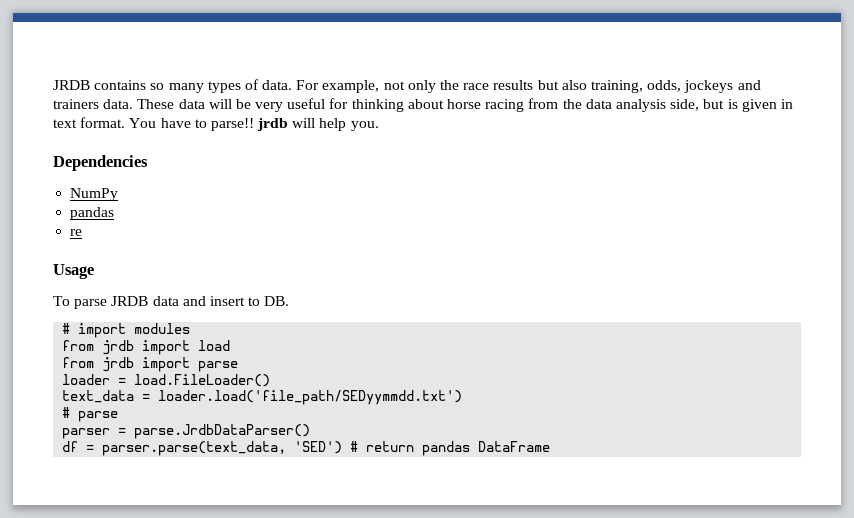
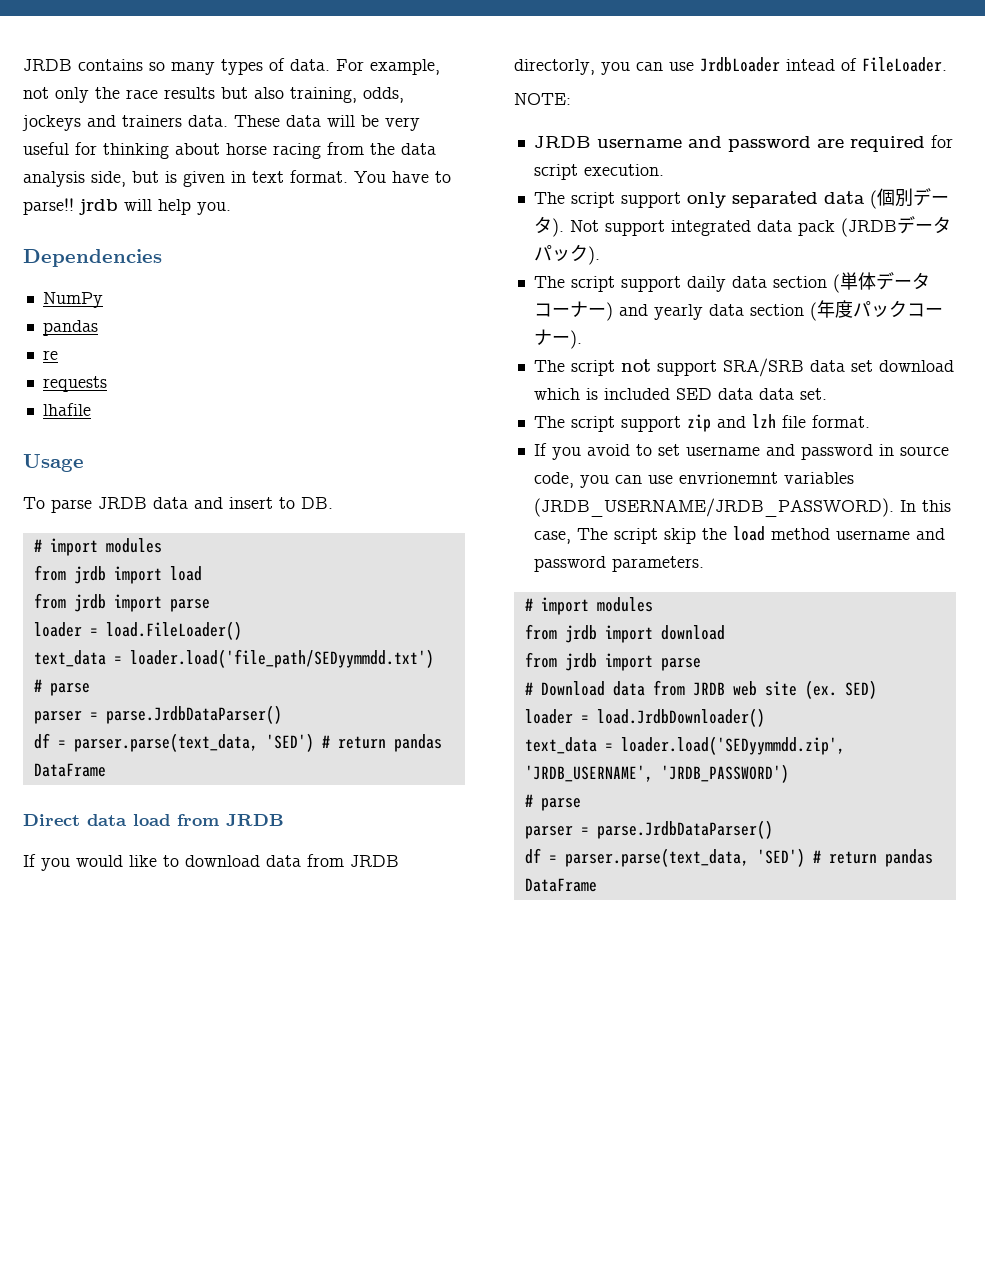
(83, 232) none -> [42,376,107,392] [42,403,91,416] // requests // lhafile
(551, 446) none -> [23,814,284,826] [23,854,399,871] [514,57,947,75] [514,93,571,105] [533,135,953,152] [533,164,664,180] [533,188,949,209] [533,216,951,237] [533,244,600,265] [533,272,930,293] [533,300,943,321] [533,329,582,349] [533,358,954,377] [533,388,827,400] [533,414,870,432] [533,443,949,460] [533,472,854,488] [533,498,951,517] [533,526,945,544] [533,556,704,572] [524,597,653,615] [524,624,725,643] [524,652,701,671] [524,680,877,699] [524,708,765,727] [524,736,845,755] [524,764,789,783] [524,794,581,811] [524,820,773,839] [524,848,933,867] [524,878,597,892] // Direct data load from JRDB // If you would like to download data from JRDB directorly, you can use JrdbLoader intead of FileLoader. // NOTE: // JRDB username and password are required for script execution. // The script support only separated data (個別データ). Not support integrated data pack (JRDBデータパック). // The script support daily data section (単体データコーナー) and yearly data section (年度パックコーナー). // The script not support SRA/SRB data set download which is included SED data data set. // The script support zip and lzh file format. // If you avoid to set username and password in source code, you can use envrionemnt variables (JRDB_USERNAME/JRDB_PASSWORD). In this case, The script skip the load method username and password parameters. // # import modules // from jrdb import download // from jrdb import parse // # Download data from JRDB web site (ex. SED) // loader = load.JrdbDownloader() // text_data = loader.load('SEDyymmdd.zip', 'JRDB_USERNAME', 'JRDB_PASSWORD') // # parse // parser = parse.JrdbDataParser() // df = parser.parse(text_data, 'SED') # return pandas DataFrame

